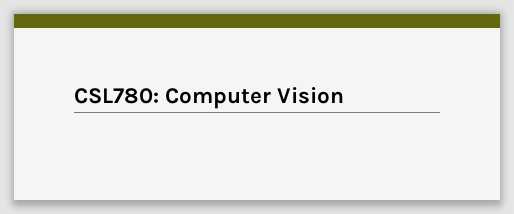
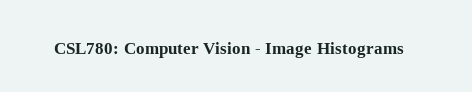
(345, 95) none -> [254,42,404,58] - Image Histograms

